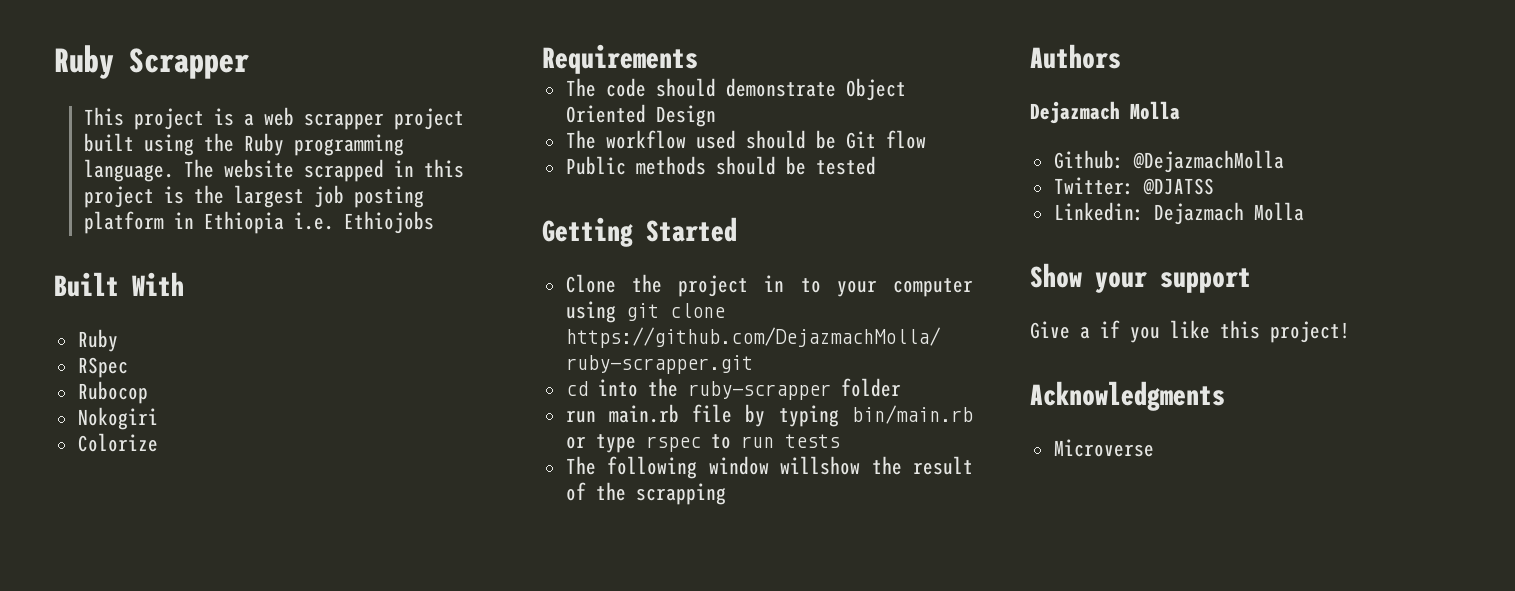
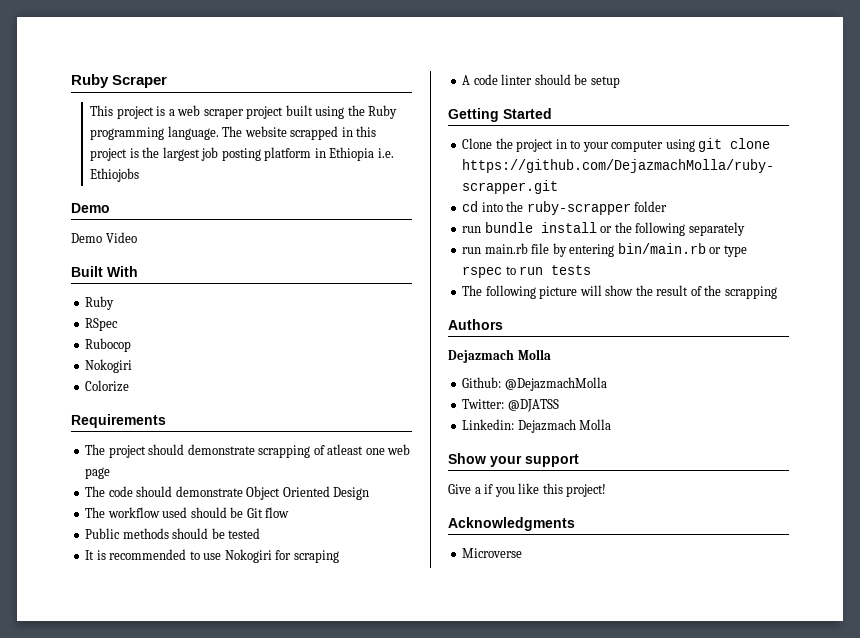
[54,45,249,79] Ruby Scrapper -> [71,74,168,88] Ruby Scraper
[303,113,384,130] scrapper -> [203,108,244,119] scraper
(434, 222) none -> [71,203,110,213] [71,232,137,243] // Demo // Demo Video
(698, 59) none -> [85,444,411,458] [85,467,111,479] // The project should demonstrate scrapping of atleast one web page
(876, 165) none -> [85,549,339,563] [462,74,620,88] // It is recommended to use Nokogiri for scraping // A code linter should be setup
(901, 387) none -> [462,222,745,236] // run bundle install or the following separately
[778,405,839,427] typing -> [569,244,615,257] entering
[708,456,861,475] window willshow -> [539,285,634,299] picture will show

